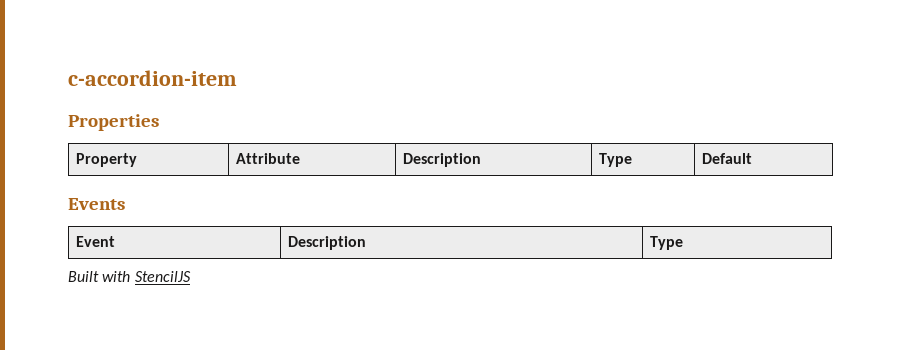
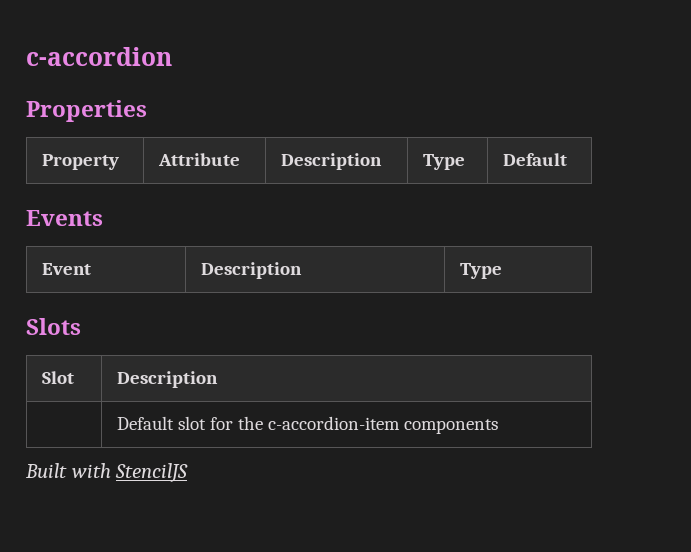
[68,70,237,86] c-accordion-item -> [26,47,172,66] c-accordion
(683, 243) none -> [26,318,81,335] [41,371,74,384] [116,371,218,388] [116,416,498,434] // Slots // Slot | Description // | Default slot for the c-accordion-item components

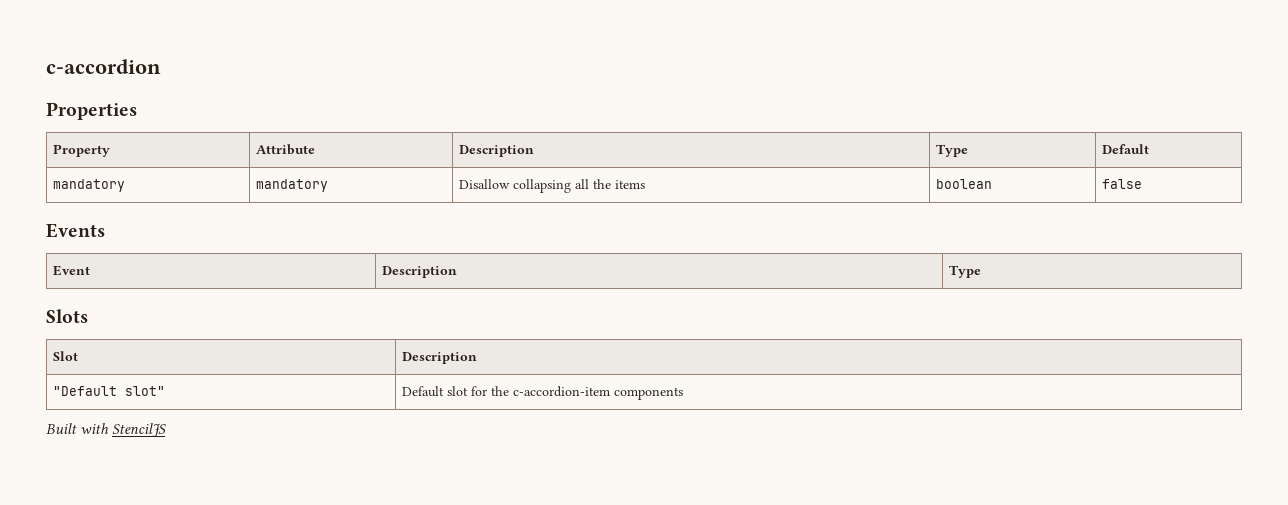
(567, 159) none -> [53,179,126,192] [256,179,329,192] [459,179,646,193] [936,179,993,189] [1102,179,1143,189] // mandatory | mandatory | Disallow collapsing all the items | boolean | false
(218, 379) none -> [53,386,166,396] "Default slot"

